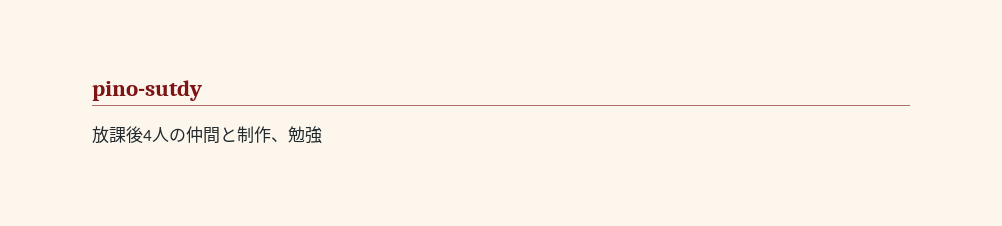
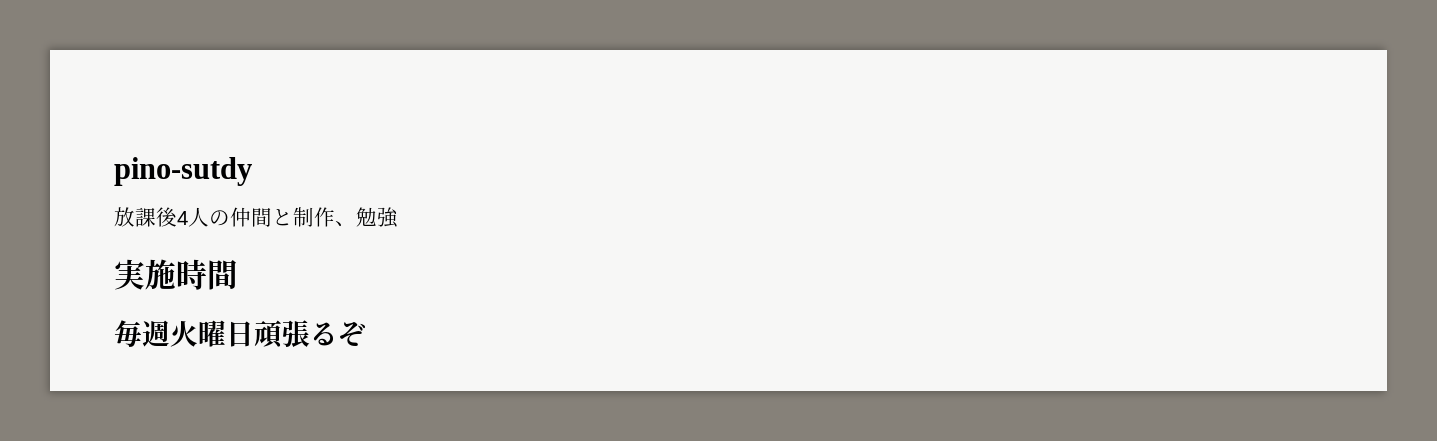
(322, 135) none -> [114,259,238,290] [114,320,366,348] // 実施時間 // 毎週火曜日頑張るぞ

